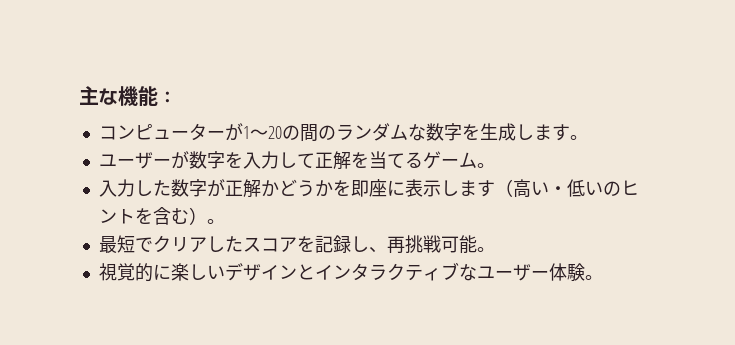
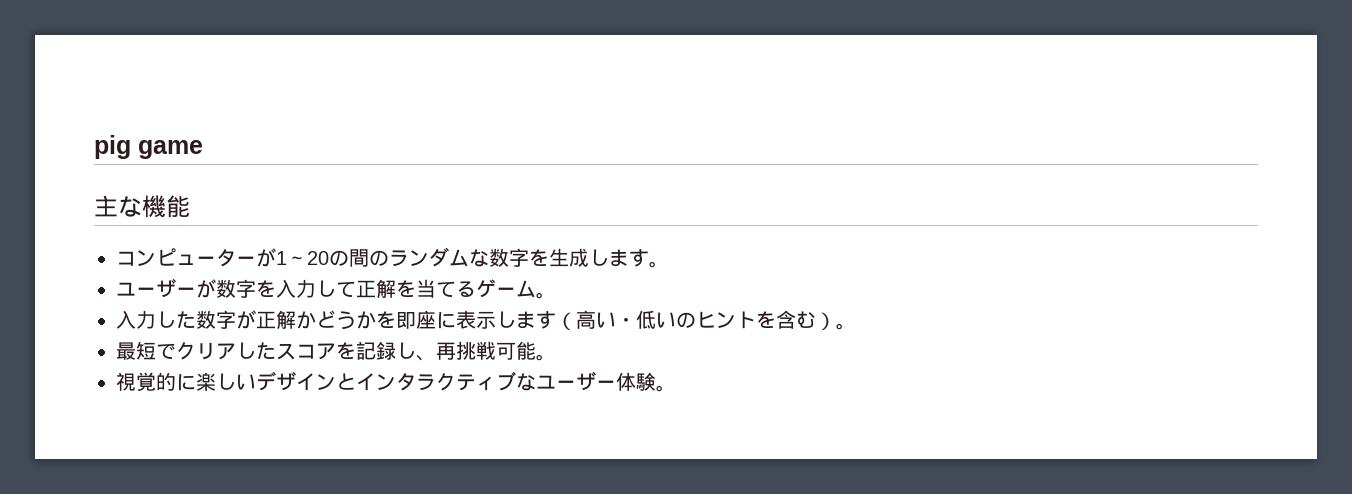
(79, 95) none -> [94,135,203,159] pig game //
[158,91,177,104] ： -> (190, 206) none

